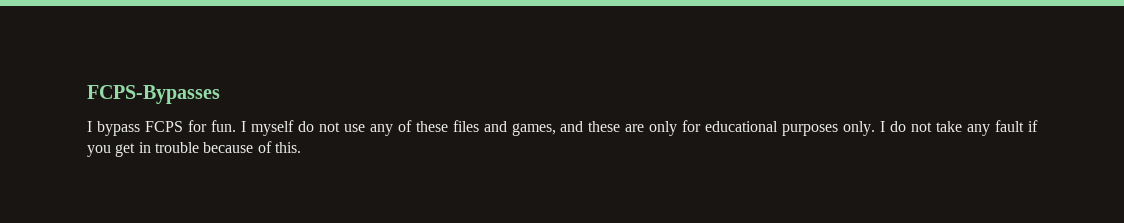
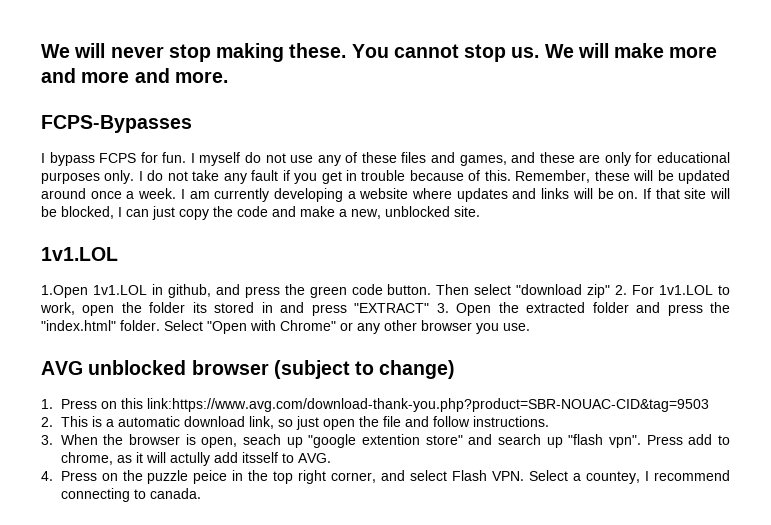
(87, 94) none -> [41,43,718,62] [41,68,228,83] We will never stop making these. You cannot stop us. We will make more and more and more. //
(301, 147) none -> [515,170,730,184] [41,188,731,202] [41,206,480,220] [41,247,118,261] [41,284,731,298] [40,302,731,316] [41,320,530,334] [41,360,456,379] [41,398,709,412] [41,416,549,430] [41,434,730,448] [60,452,331,466] [41,470,730,484] [60,488,201,502] Remember, these will be updated around once a week. I am currently developing a website where updates and links will be on. If that site will be blocked, I can just copy the code and make a new, unblocked site. // 1v1.LOL // 1.Open 1v1.LOL in github, and press the green code button. Then select "download zip" 2. For 1v1.LOL to work, open the folder its stored in and press "EXTRACT" 3. Open the extracted folder and press the "index.html" folder. Select "Open with Chrome" or any other browser you use. // AVG unblocked browser (subject to change) // 1. Press on this link:https://www.avg.com/download-thank-you.php?product=SBR-NOUAC-CID&tag=9503 // 2. This is a automatic download link, so just open the file and follow instructions. // 3. When the browser is open, seach up "google extention store" and search up "flash vpn". Press add to chrome, as it will actully add itsself to AVG. // 4. Press on the puzzle peice in the top right corner, and select Flash VPN. Select a countey, I recommend connecting to canada.

